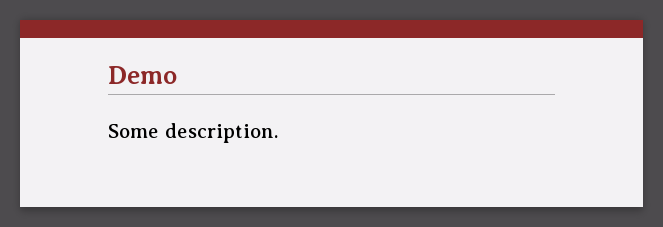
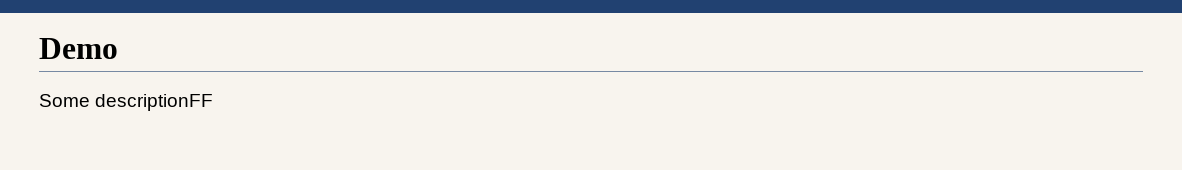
[164,123,278,143] description. -> [95,94,214,111] descriptionFF

